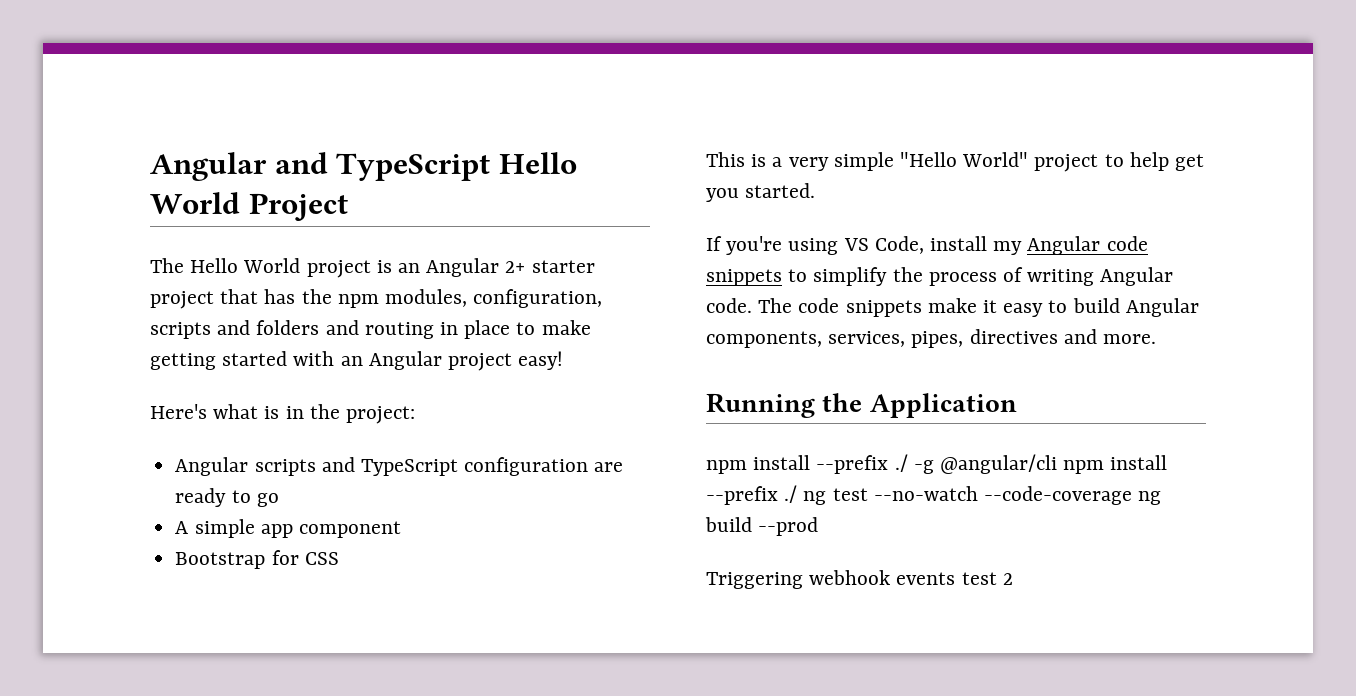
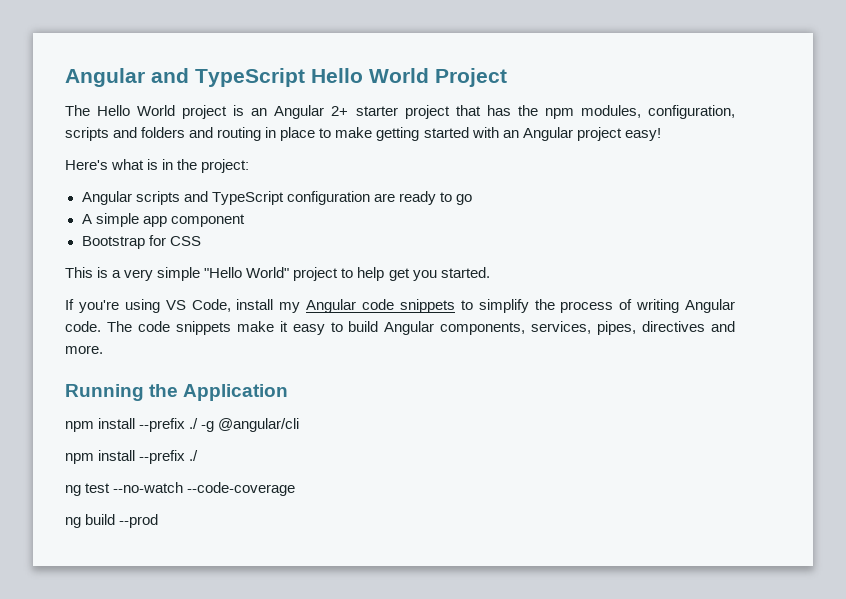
[1063,455,1168,474] [706,485,798,505] npm install --prefix ./ -> [65,450,199,464] // npm install --prefix ./ //
(1133, 495) none -> (296, 489) //
[706,570,1013,589] // Triggering webhook events test 2 -> (159, 521) none

